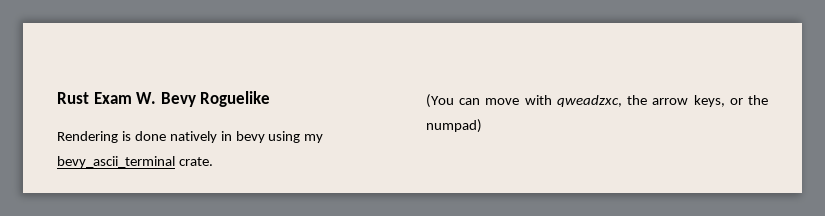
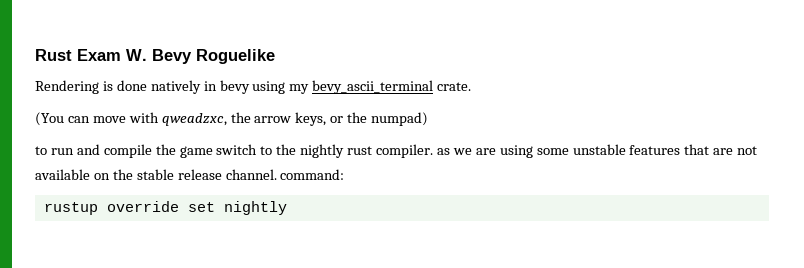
(482, 126) none -> [35,144,758,158] [35,169,345,180] [43,201,287,215] // to run and compile the game switch to the nightly rust compiler. as we are using some unstable features that are not available on the stable release channel. command: // rustup override set nightly

